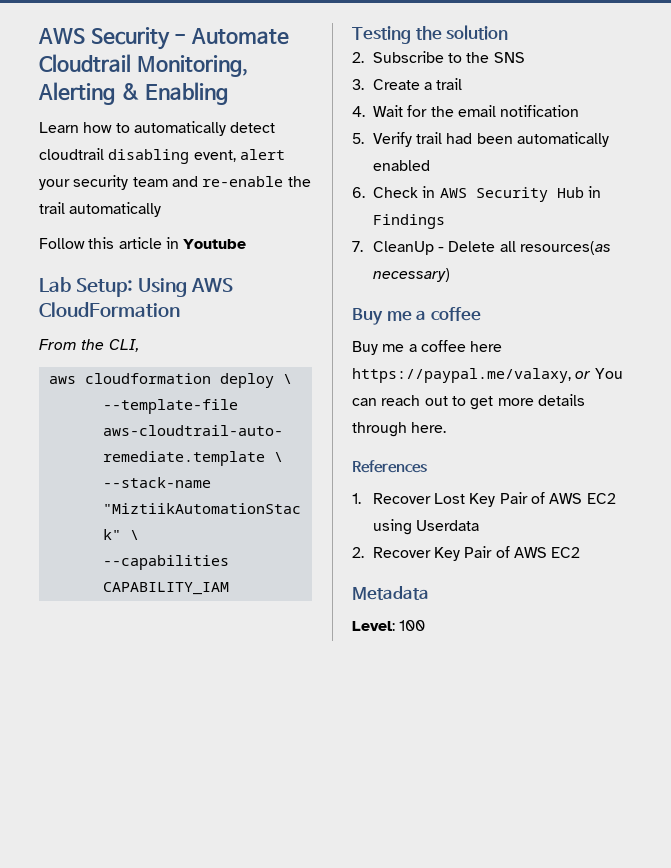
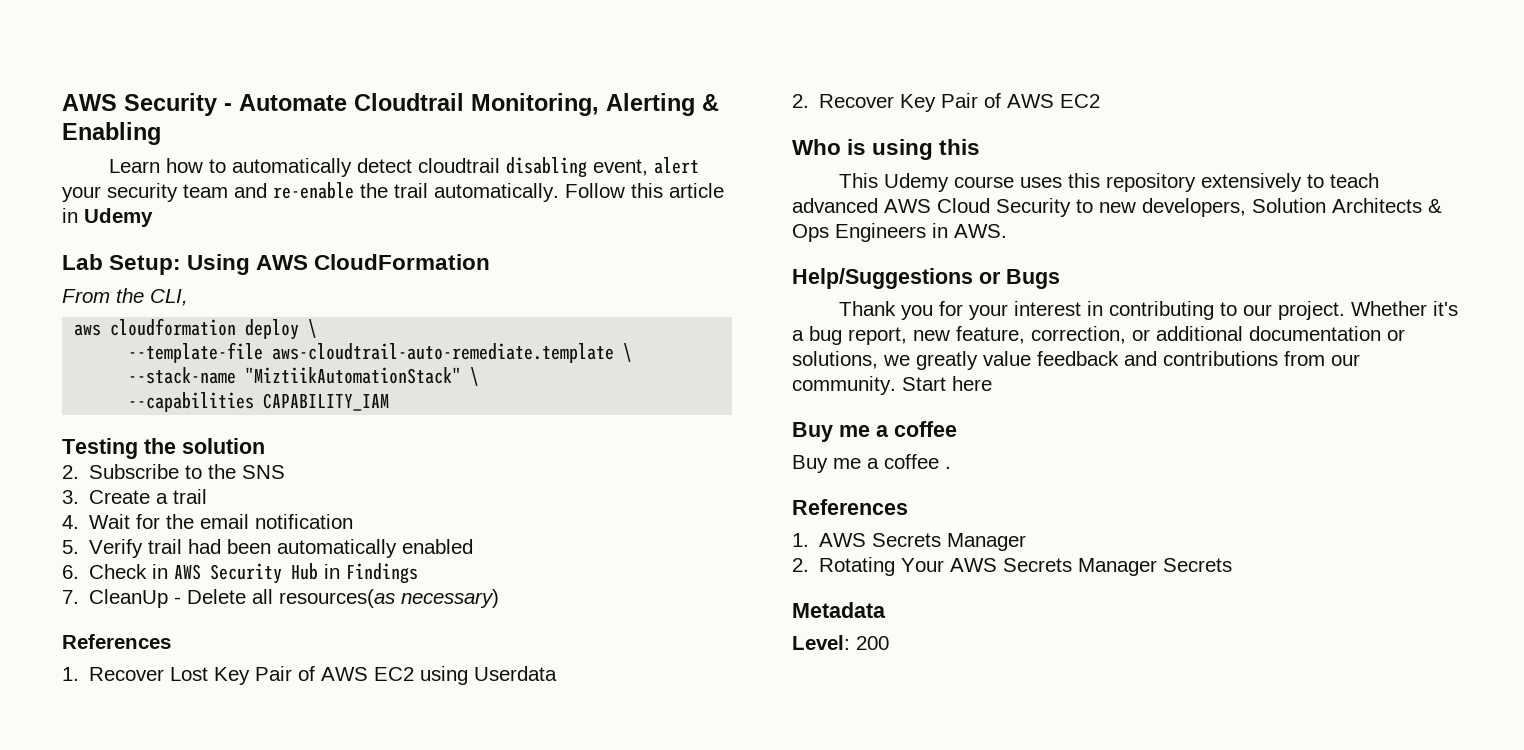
[69,202,162,217] automatically // -> [434,183,559,202] automatically.
[183,239,247,249] Youtube -> [84,208,153,227] Udemy
[352,307,481,325] [352,340,503,355] [352,368,623,383] [352,394,585,410] [352,422,447,437] // Buy me a coffee // Buy me a coffee here https://paypal.me/valaxy, or You can reach out to get more details through here. -> (500, 598) none
(581, 552) none -> [792,139,981,160] [839,173,1380,192] [792,198,1442,217] [792,223,1007,242] [792,268,1060,289] [839,301,1459,320] [792,326,1405,345] [792,351,1360,370] [792,376,992,395] [792,421,957,442] [792,454,951,473] [792,499,908,515] [792,533,1027,551] [792,557,1233,576] // Who is using this // This Udemy course uses this repository extensively to teach advanced AWS Cloud Security to new developers, Solution Architects & Ops Engineers in AWS. // Help/Suggestions or Bugs // Thank you for your interest in contributing to our project. Whether it's a bug report, new feature, correction, or additional documentation or solutions, we greatly value feedback and contributions from our community. Start here // Buy me a coffee // Buy me a coffee . // References // 1. AWS Secrets Manager // 2. Rotating Your AWS Secrets Manager Secrets
[399,620,426,631] 100 -> [856,636,889,650] 200

